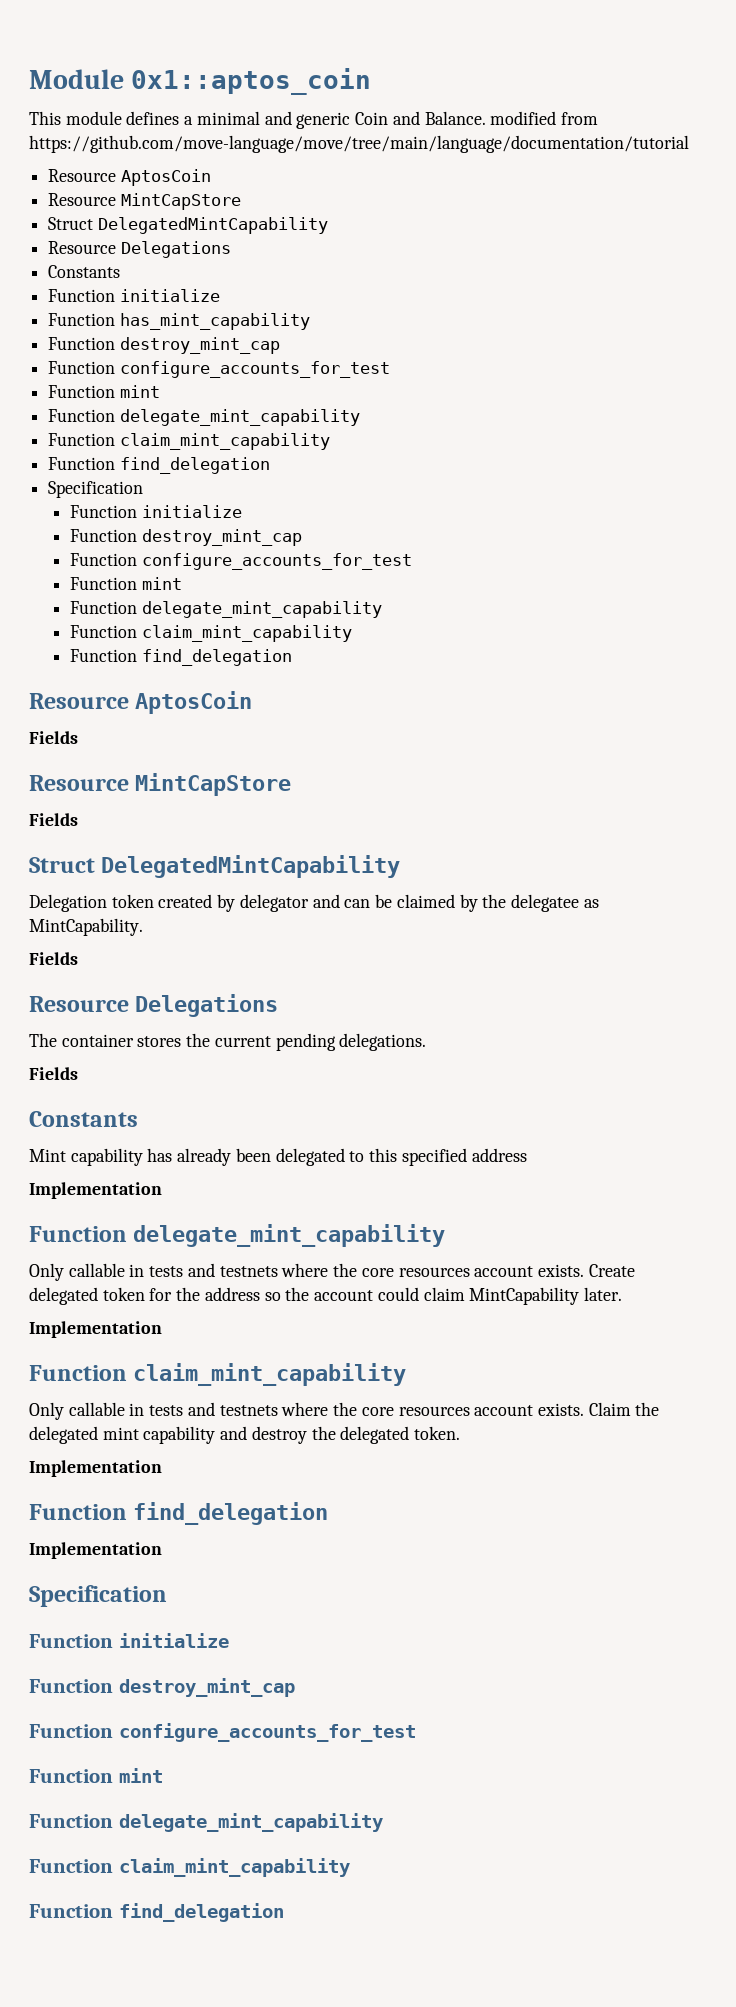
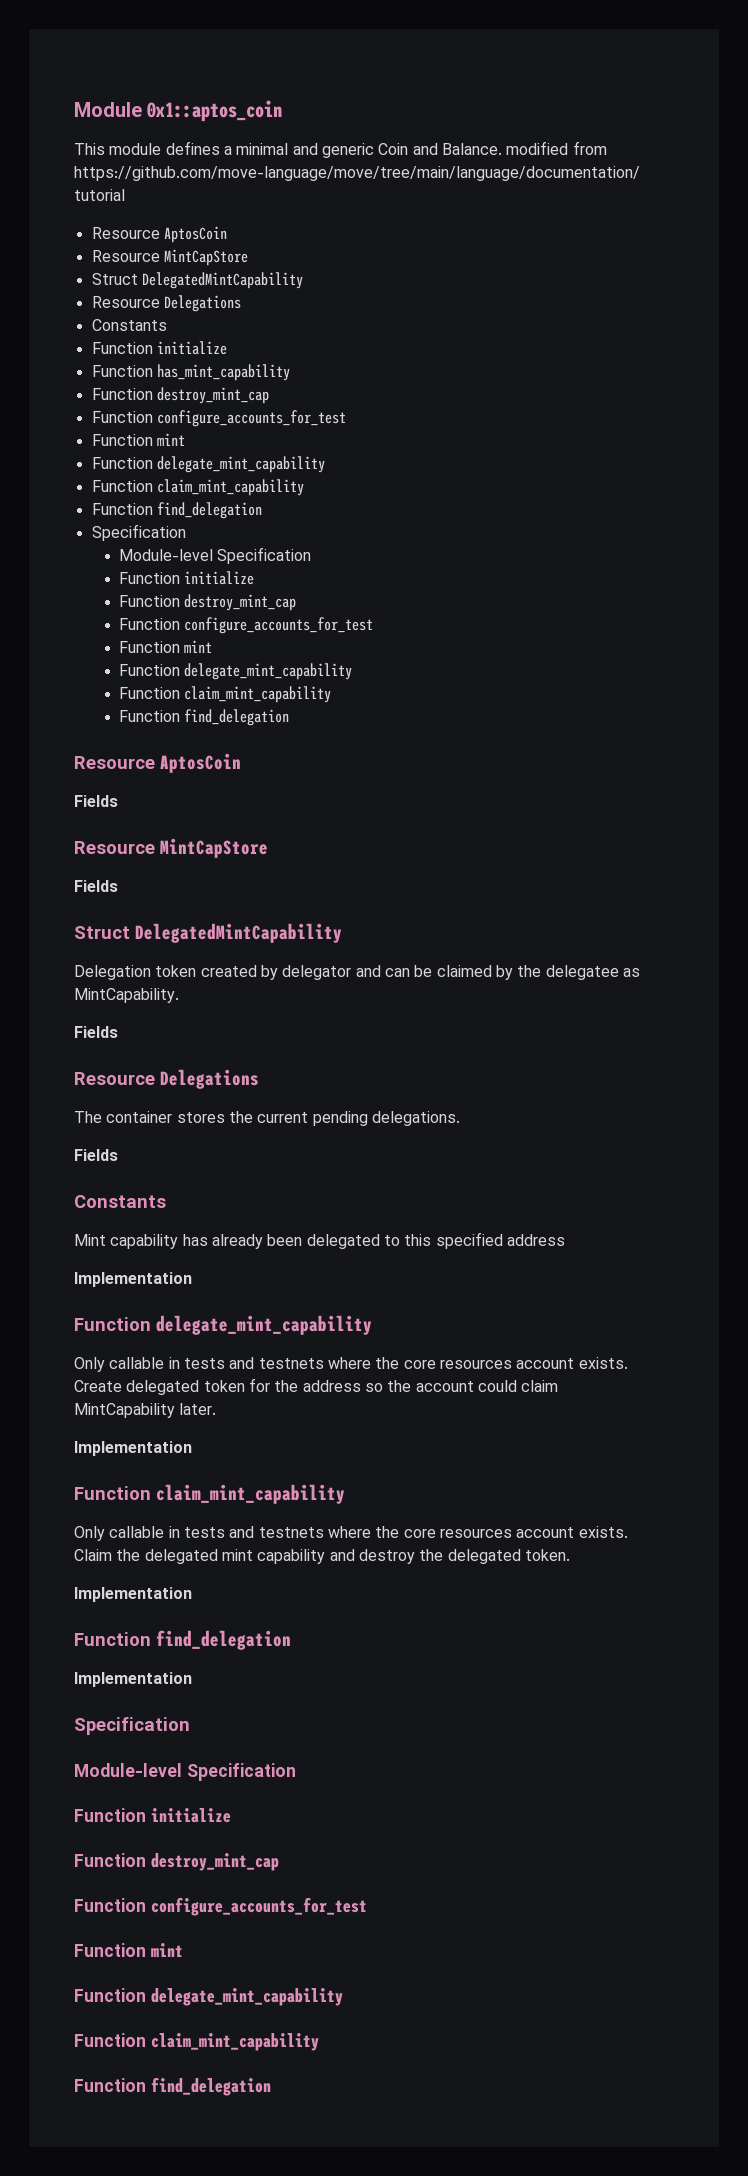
(144, 489) none -> [118,547,312,564] // Module-level Specification
(167, 1596) none -> [74,1763,296,1781] // Module-level Specification

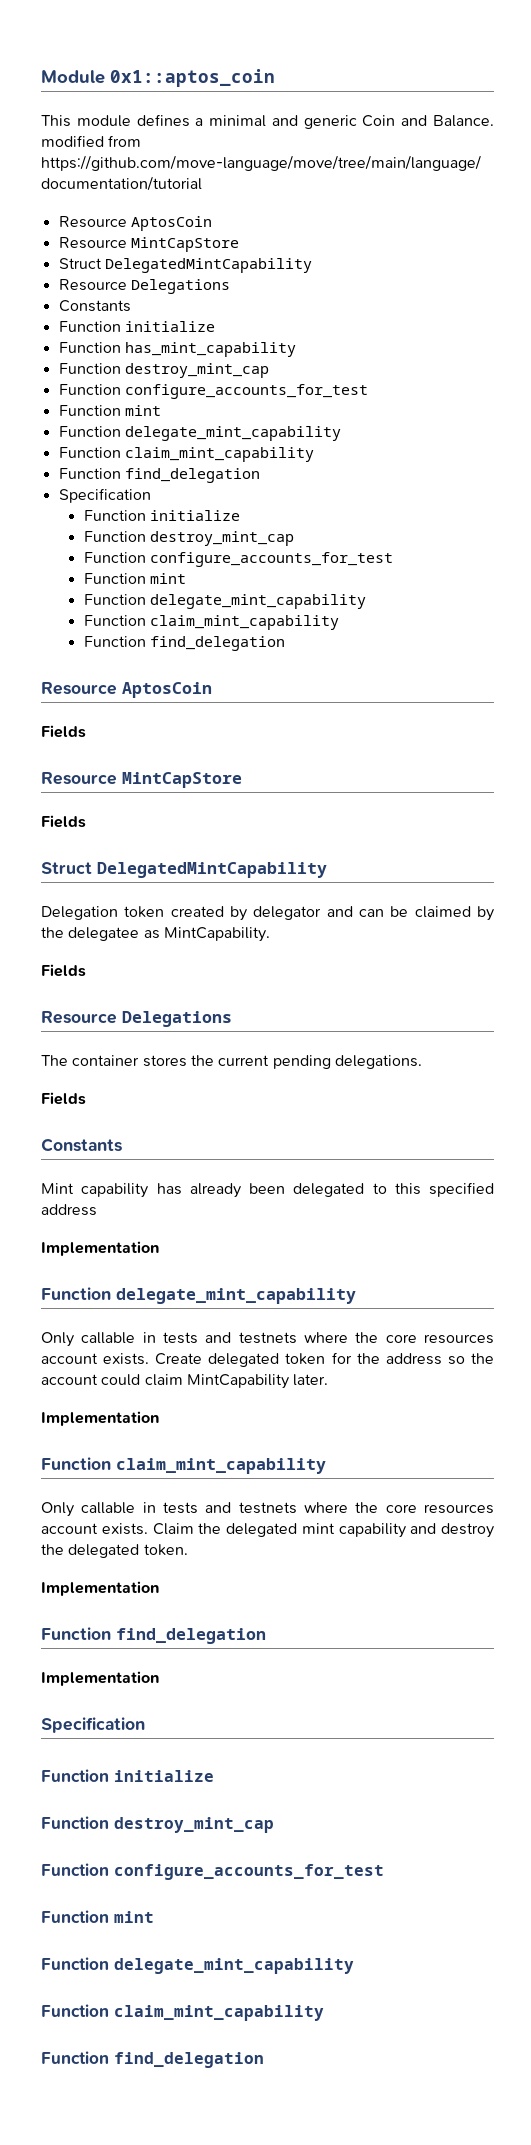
[118,547,312,564] // Module-level Specification -> (151, 495) none
[74,1763,296,1781] // Module-level Specification -> (145, 1725) none

